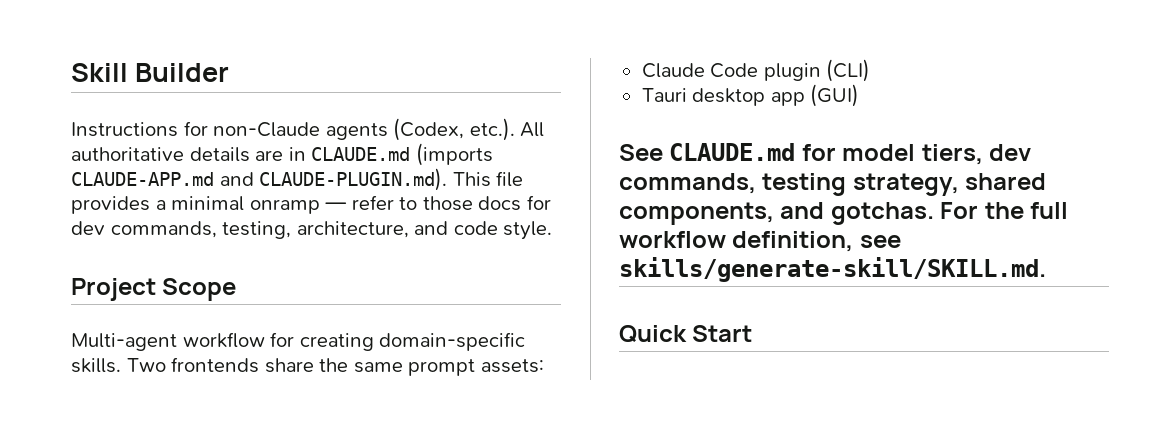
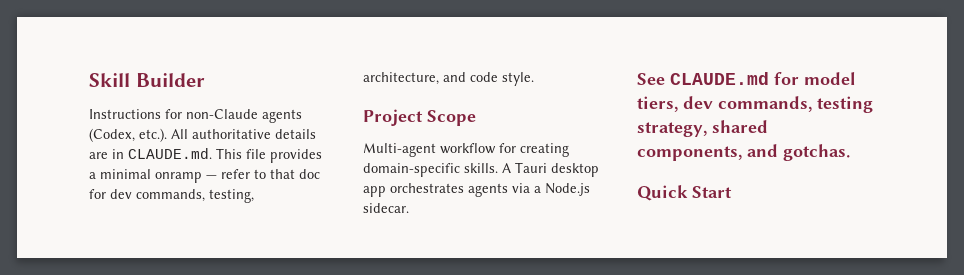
[311,143,493,166] [71,168,448,191] CLAUDE.md (imports CLAUDE-APP.md and CLAUDE-PLUGIN.md). -> [128,148,212,159] CLAUDE.md.
[422,196,522,211] those docs -> [270,169,320,179] that doc
[126,357,544,376] [641,59,871,82] [641,84,860,107] Two frontends share the same prompt assets: // Claude Code plugin (CLI) // Tauri desktop app (GUI) -> [502,162,599,177] [363,183,590,197] [363,203,409,213] A Tauri desktop app orchestrates agents via a Node.js sidecar.
[940,202,1069,219] [619,231,901,252] [619,257,1046,282] For the full workflow definition, see skills/generate-skill/SKILL.md. -> (850, 152) none

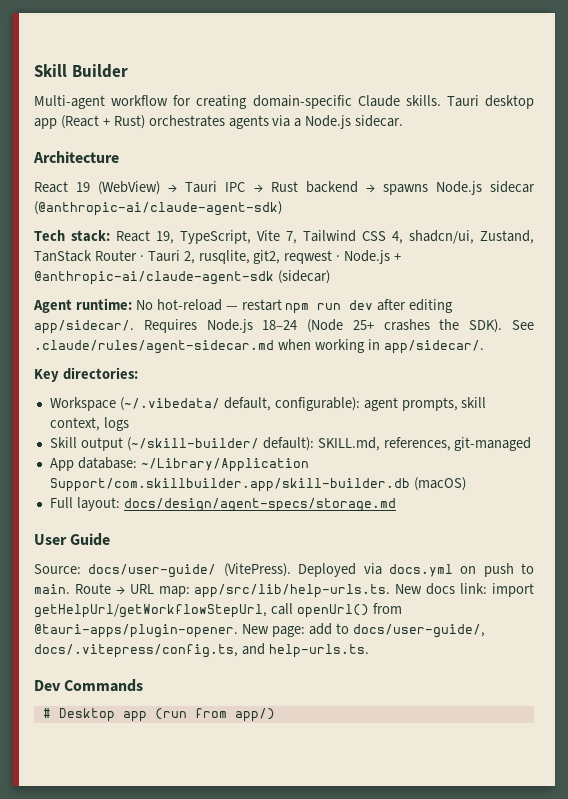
[89,109,302,123] [89,128,316,142] [89,148,322,163] [89,169,320,183] [89,189,254,203] [363,72,534,86] [363,109,476,126] // Instructions for non-Claude agents (Codex, etc.). All authoritative details are in CLAUDE.md. This file provides a minimal onramp — refer to that doc for dev commands, testing, architecture, and code style. // Project Scope -> (128, 71) none
[464,163,511,173] skills. A -> [357,95,441,107] Claude skills.
(386, 191) none -> [60,115,145,129] (React + Rust)
[637,72,855,85] [637,96,873,113] [637,120,768,137] [637,144,850,161] [637,185,732,201] See CLAUDE.md for model tiers, dev commands, testing strategy, shared components, and gotchas. // Quick Start -> [33,151,119,163] [34,181,535,195] [34,201,282,216] [34,230,534,244] [34,250,402,264] [34,270,330,285] [33,298,454,314] [34,319,534,334] [34,339,484,354] [34,367,138,382] [49,397,487,411] [49,417,129,431] [49,437,532,451] [49,457,309,472] [49,477,466,492] [49,497,396,512] [34,533,111,546] [34,563,534,578] [34,583,535,598] [34,603,402,618] [34,623,485,638] [34,643,369,658] [34,679,144,692] [42,708,275,722] Architecture // React 19 (WebView) → Tauri IPC → Rust backend → spawns Node.js sidecar (@anthropic-ai/claude-agent-sdk) // Tech stack: React 19, TypeScript, Vite 7, Tailwind CSS 4, shadcn/ui, Zustand, TanStack Router · Tauri 2, rusqlite, git2, reqwest · Node.js + @anthropic-ai/claude-agent-sdk (sidecar) // Agent runtime: No hot-reload — restart npm run dev after editing app/sidecar/. Requires Node.js 18–24 (Node 25+ crashes the SDK). See .claude/rules/agent-sidecar.md when working in app/sidecar/. // Key directories: // Workspace (~/.vibedata/ default, configurable): agent prompts, skill context, logs // Skill output (~/skill-builder/ default): SKILL.md, references, git-managed // App database: ~/Library/Application Support/com.skillbuilder.app/skill-builder.db (macOS) // Full layout: docs/design/agent-specs/storage.md // User Guide // Source: docs/user-guide/ (VitePress). Deployed via docs.yml on push to main. Route → URL map: app/src/lib/help-urls.ts. New docs link: import getHelpUrl/getWorkflowStepUrl, call openUrl() from @tauri-apps/plugin-opener. New page: add to docs/user-guide/, docs/.vitepress/config.ts, and help-urls.ts. // Dev Commands // # Desktop app (run from app/)

